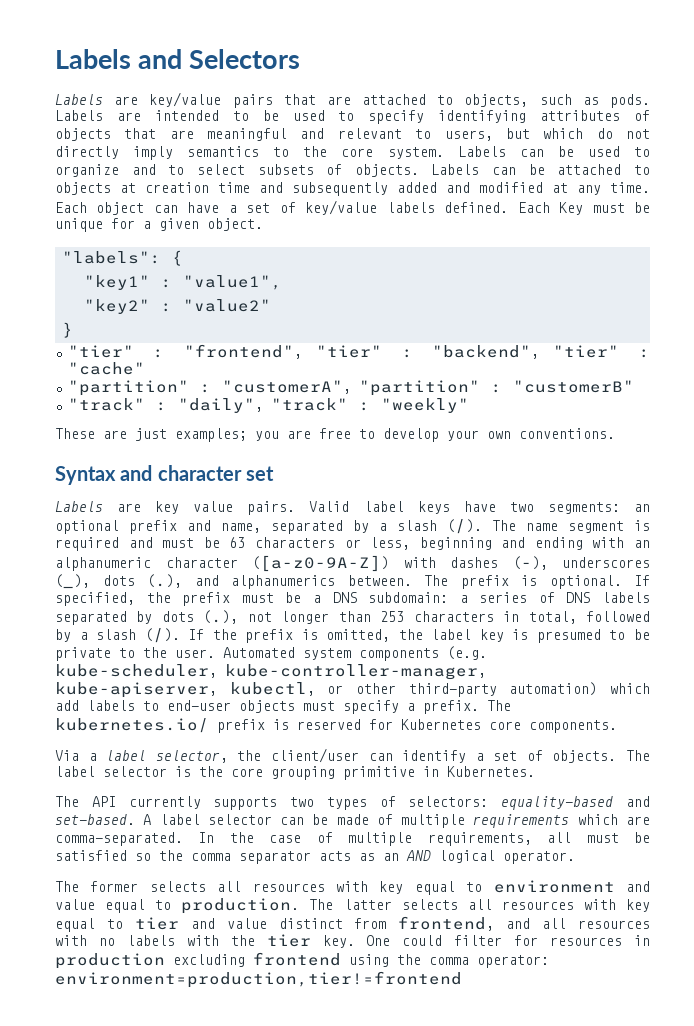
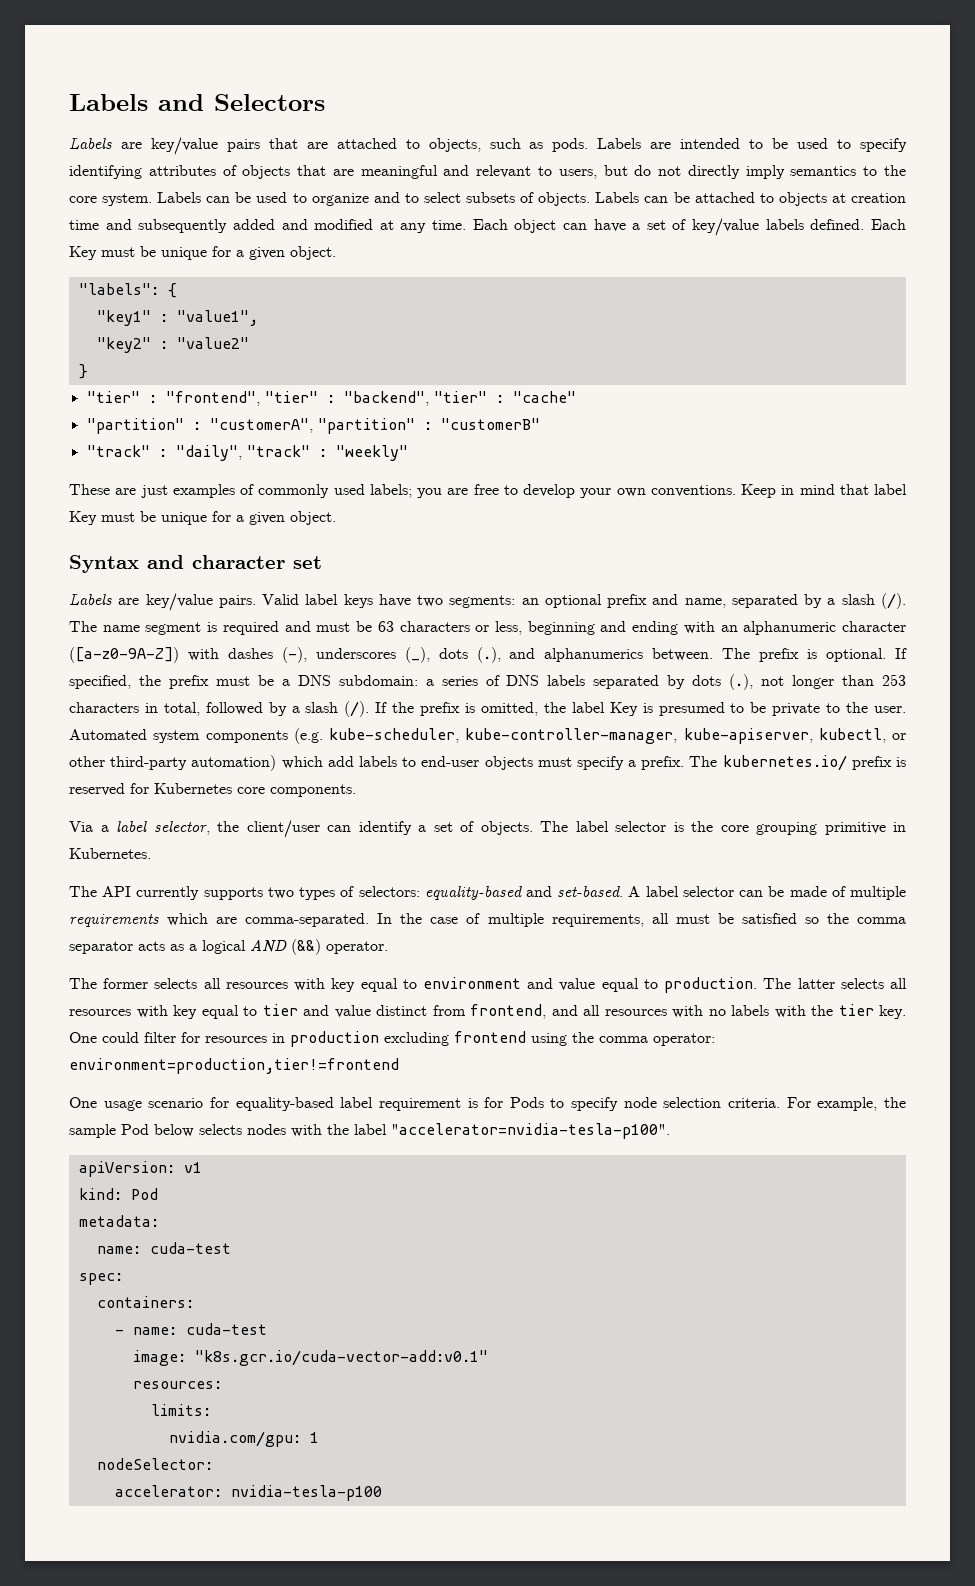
[543,128,584,139] which -> (628, 170) none
[175,428,247,442] examples; -> [172,484,412,498] examples of commonly used labels;
(615, 433) none -> [741,484,907,498] [69,511,336,525] Keep in mind that label Key must be unique for a given object.
[155,501,234,514] key value -> [145,593,213,611] key/value
[479,629,504,642] key -> [609,702,638,716] Key
[383,850,495,863] an AND logical -> [189,939,321,955] a logical AND (&&)
(462, 979) none -> [69,1097,906,1111] [69,1123,670,1139] [78,1161,202,1177] [78,1188,158,1200] [78,1215,159,1227] [96,1242,231,1254] [78,1273,123,1285] [96,1296,194,1308] [114,1323,267,1335] [132,1350,488,1366] [132,1381,222,1389] [150,1404,211,1416] [168,1431,319,1447] [96,1458,213,1470] [114,1485,382,1501] // One usage scenario for equality-based label requirement is for Pods to specify node selection criteria. For example, the sample Pod below selects nodes with the label "accelerator=nvidia-tesla-p100". // apiVersion: v1 // kind: Pod // metadata: // name: cuda-test // spec: // containers: // - name: cuda-test // image: "k8s.gcr.io/cuda-vector-add:v0.1" // resources: // limits: // nvidia.com/gpu: 1 // nodeSelector: // accelerator: nvidia-tesla-p100

